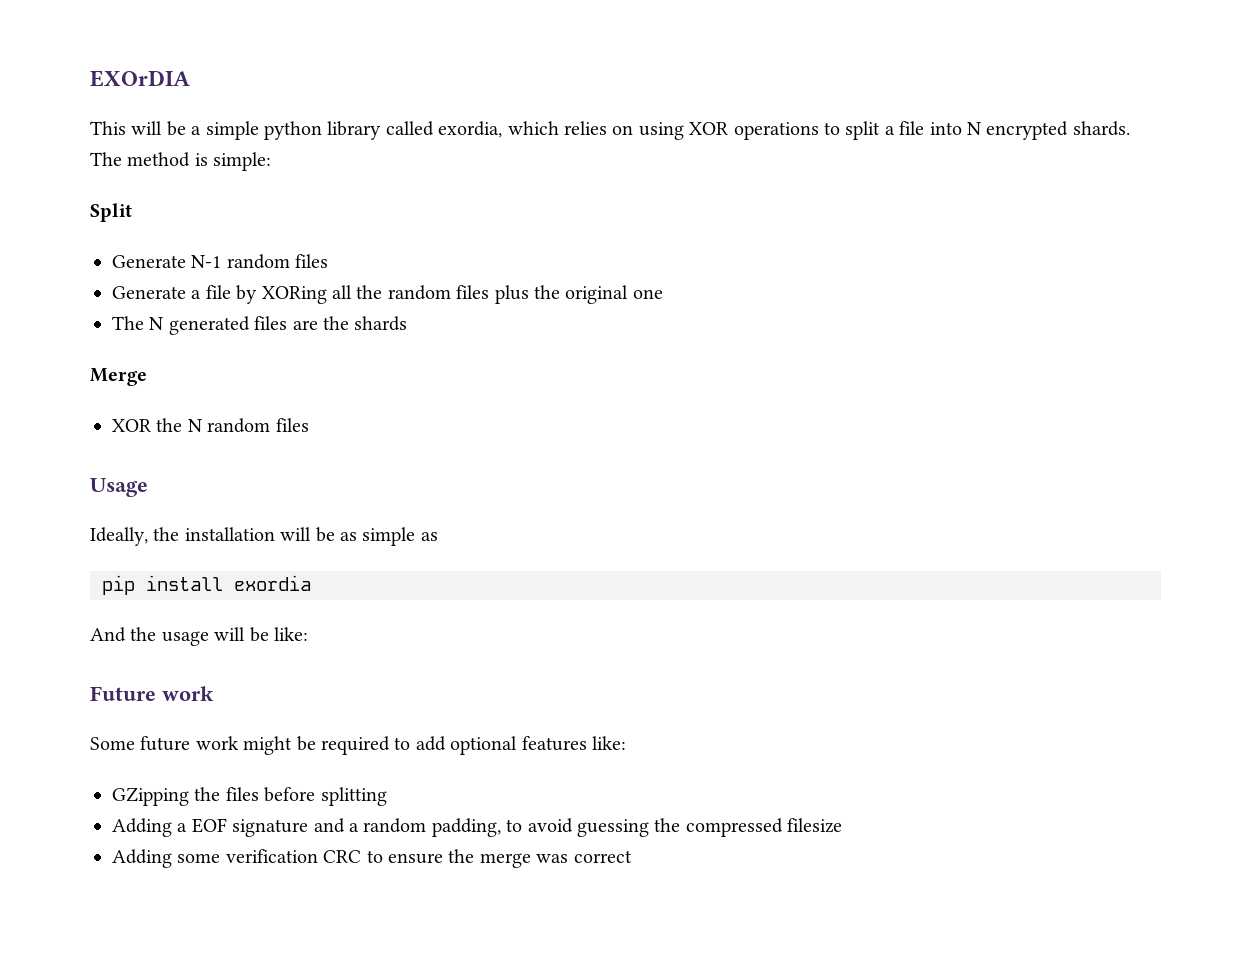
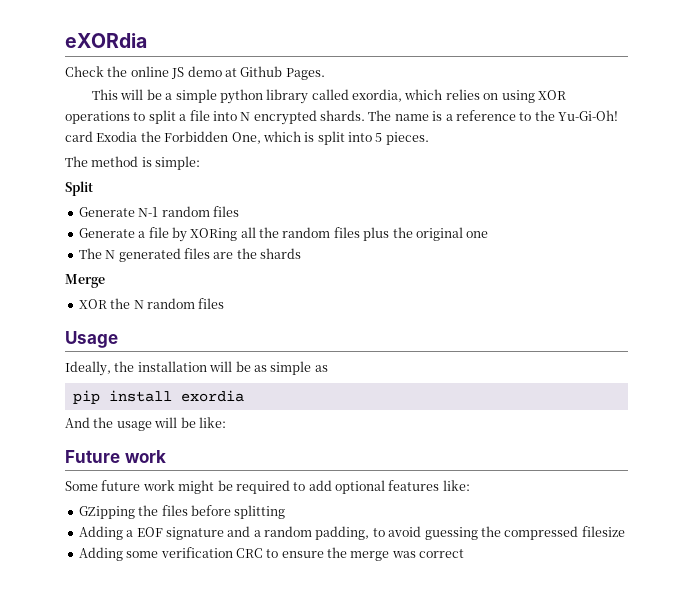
[90,70,190,87] EXOrDIA -> [65,33,147,48] [65,66,325,80] eXORdia // Check the online JS demo at Github Pages.
(122, 159) none -> [394,110,618,121] [65,131,429,145] [65,156,88,167] name is a reference to the Yu-Gi-Oh! card Exodia the Forbidden One, which is split into 5 pieces. // The

